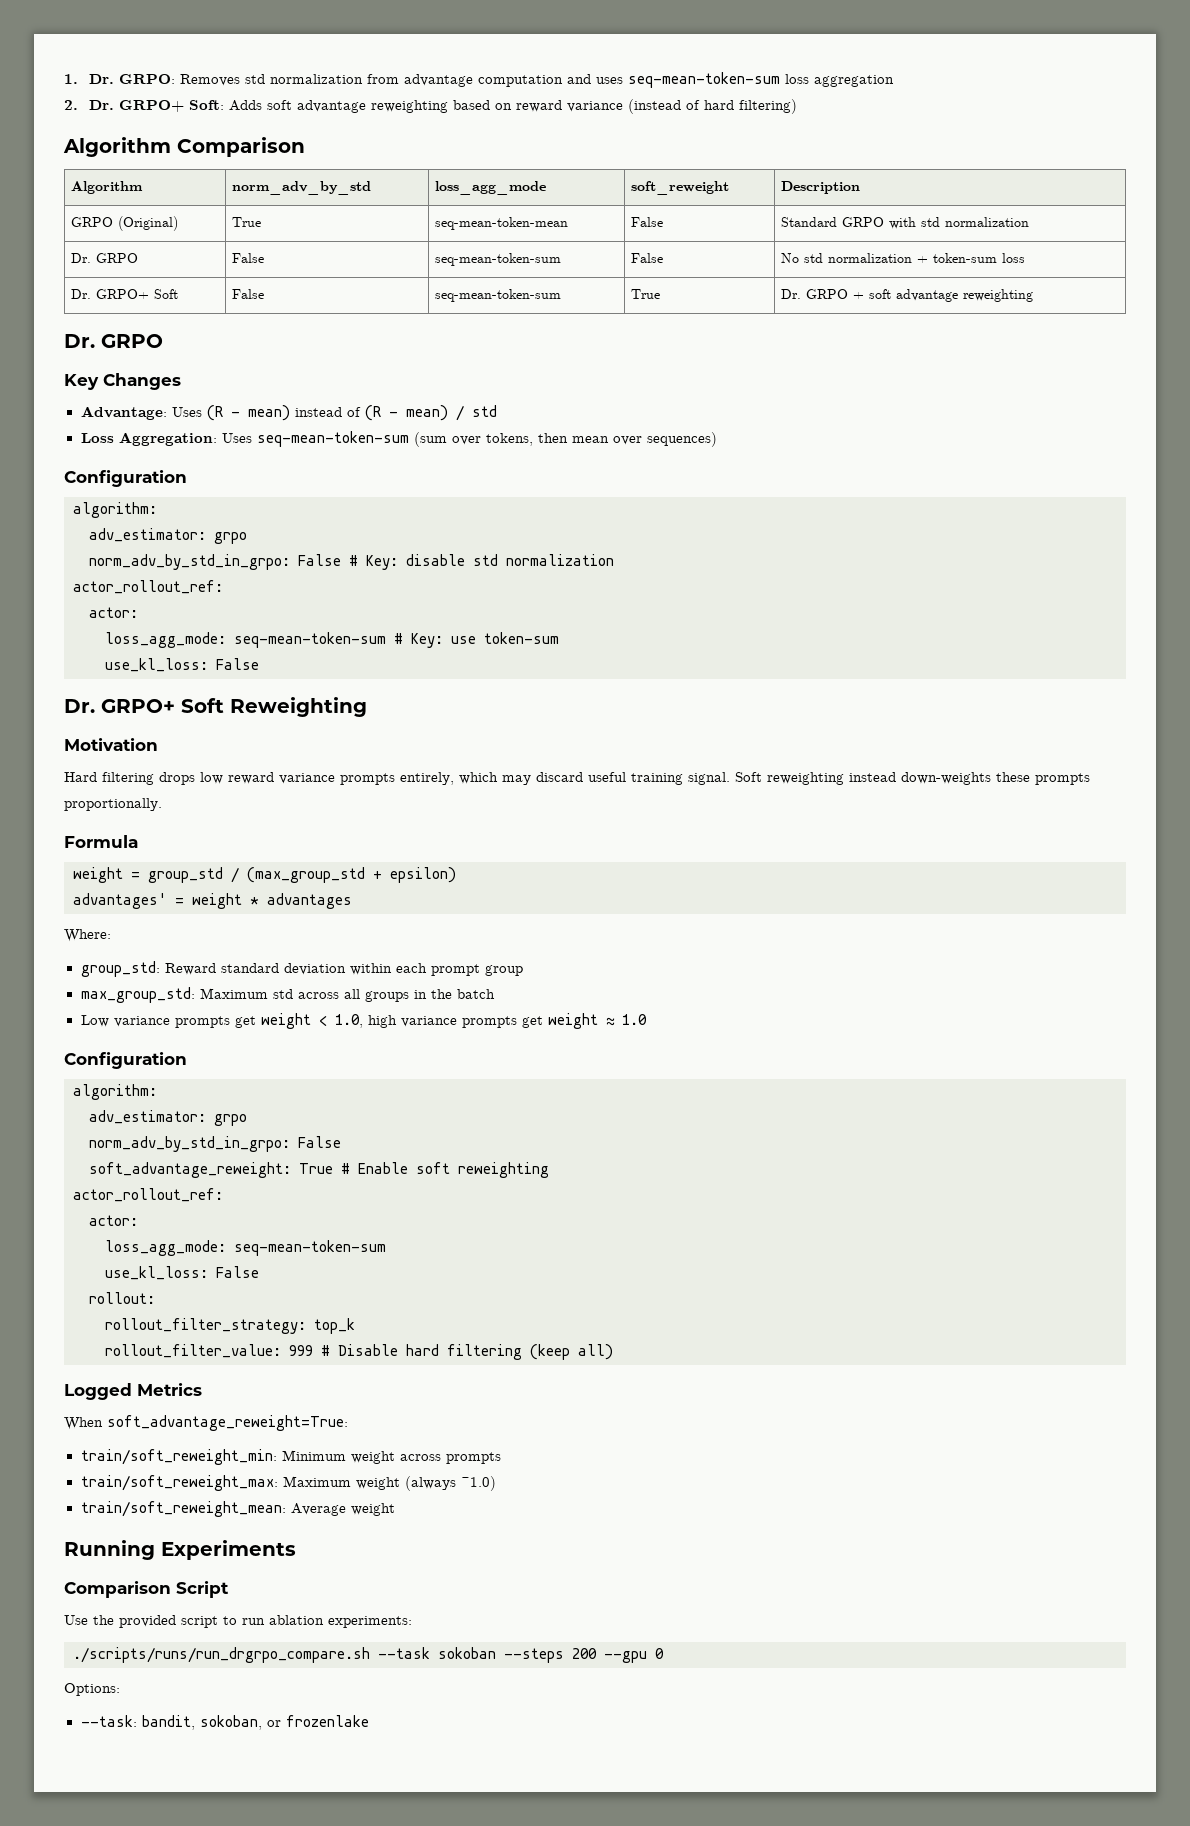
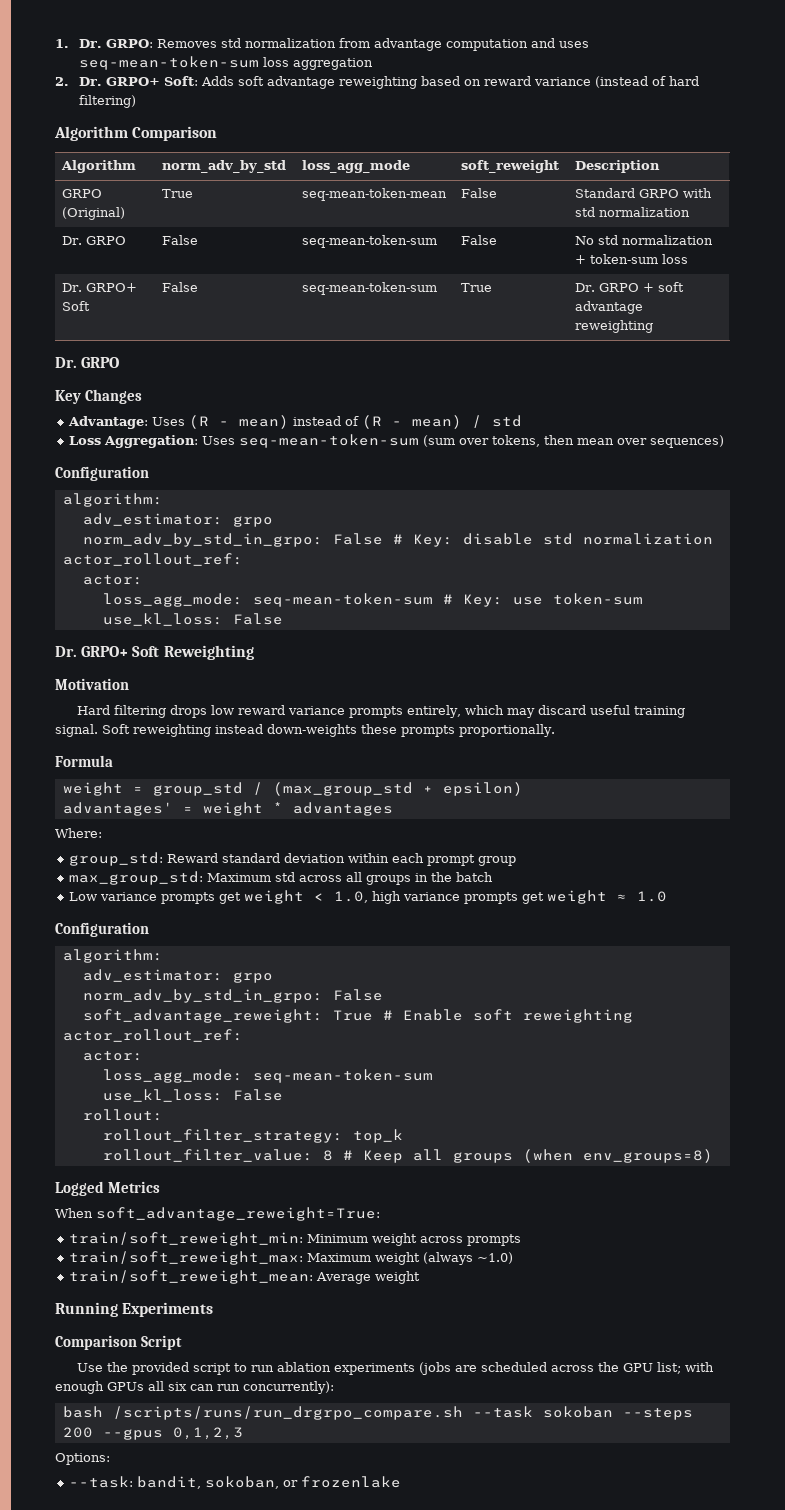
[289,1344,613,1360] 999 # Disable hard filtering (keep all) -> [322,1149,713,1163] 8 # Keep all groups (when env_groups=8)
[328,1616,412,1628] [73,1647,370,1663] experiments: // ./scripts/runs/run_drgrpo_compare.sh -> [333,1362,714,1375] [55,1381,334,1394] [62,1406,463,1420] experiments (jobs are scheduled across the GPU list; with enough GPUs all six can run concurrently): // bash /scripts/runs/run_drgrpo_compare.sh
[604,1648,664,1663] --gpu 0 -> [102,1427,243,1440] --gpus 0,1,2,3

